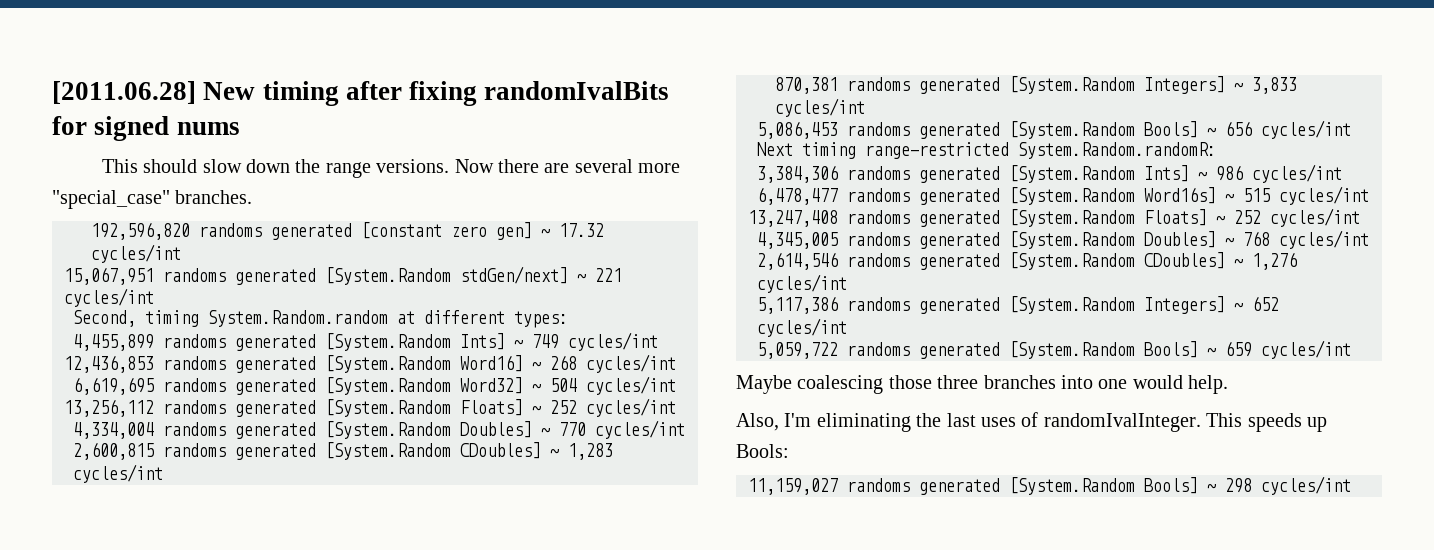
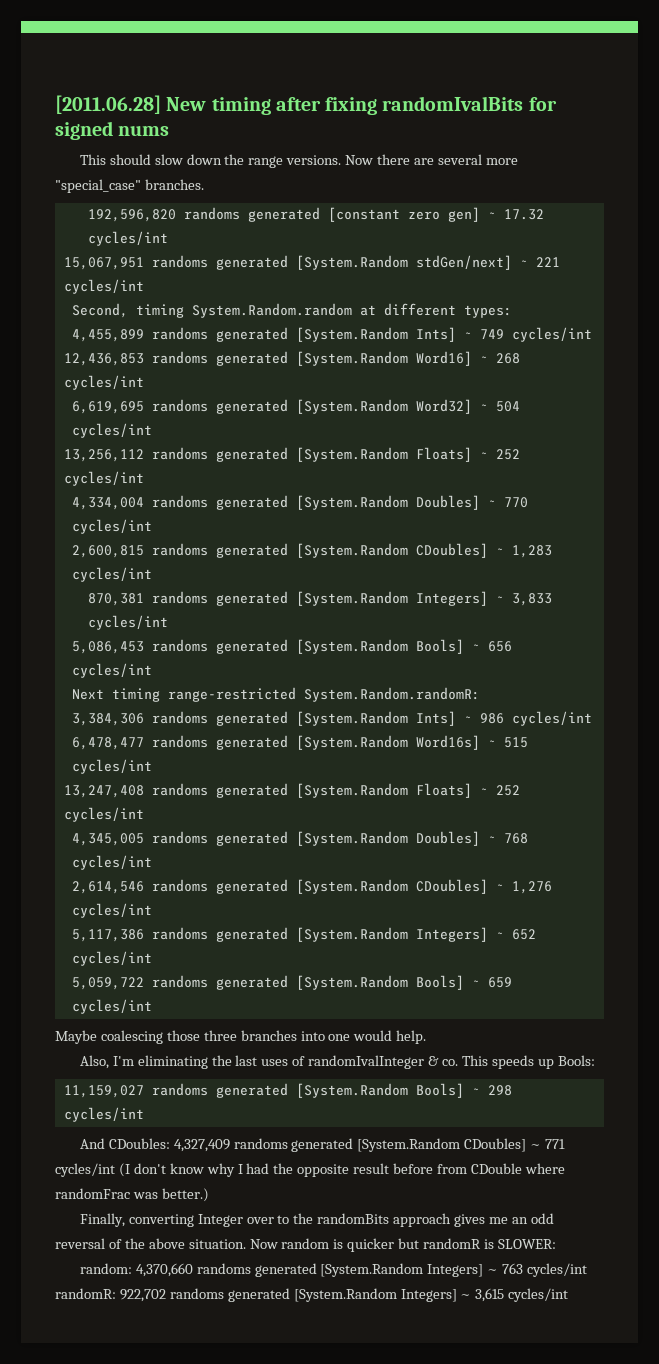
[1043,413,1201,432] randomIvalInteger. -> [308,1055,459,1069] randomIvalInteger & co.
(1351, 485) none -> [79,1138,566,1152] [55,1163,565,1177] [55,1188,209,1202] [79,1213,554,1227] [55,1238,556,1252] [79,1263,588,1277] [55,1288,569,1302] // And CDoubles: 4,327,409 randoms generated [System.Random CDoubles] ~ 771 cycles/int (I don't know why I had the opposite result before from CDouble where randomFrac was better.) // Finally, converting Integer over to the randomBits approach gives me an odd reversal of the above situation. Now random is quicker but randomR is SLOWER: // random: 4,370,660 randoms generated [System.Random Integers] ~ 763 cycles/int randomR: 922,702 randoms generated [System.Random Integers] ~ 3,615 cycles/int

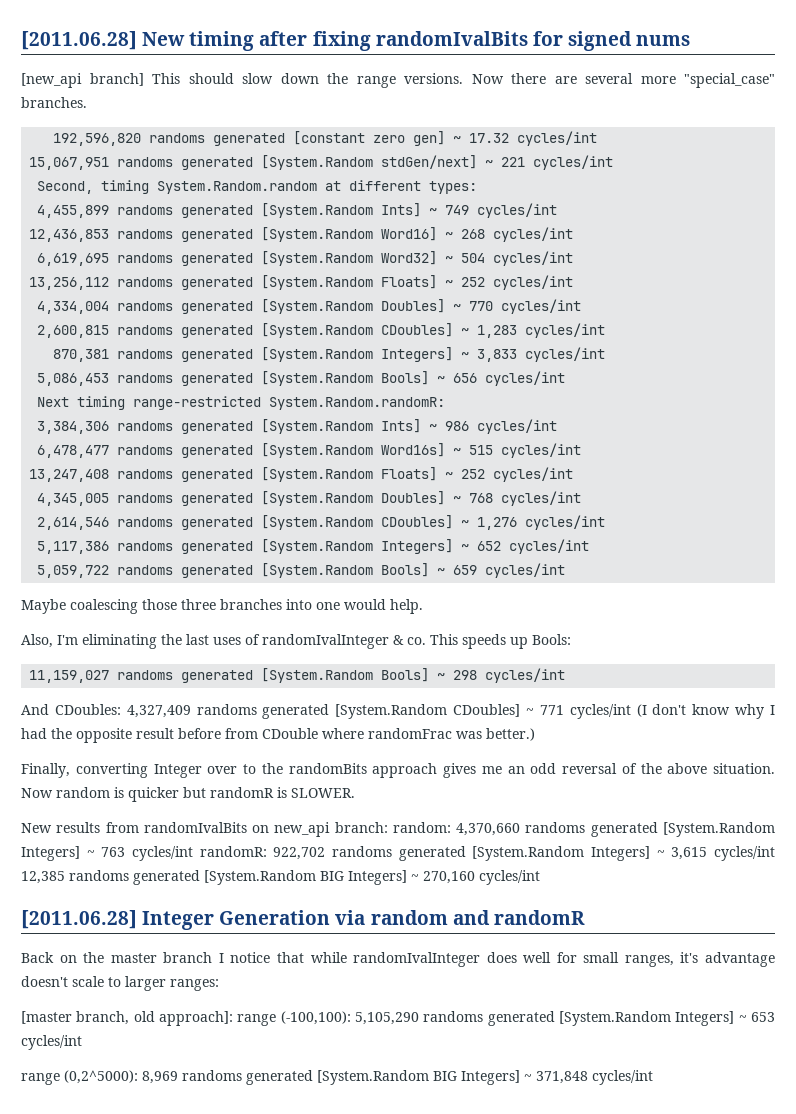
(170, 131) none -> [21,73,144,88] [new_api branch]
[497,1239,556,1249] SLOWER: // -> [291,788,355,798] [21,822,388,837] SLOWER. // New results from randomIvalBits on new_api branch:
(569, 1295) none -> [21,870,540,885] [21,910,585,930] [21,952,775,967] [21,976,219,991] [21,1011,776,1026] [21,1035,82,1050] [21,1070,653,1085] 12,385 randoms generated [System.Random BIG Integers] ~ 270,160 cycles/int // [2011.06.28] Integer Generation via random and randomR // Back on the master branch I notice that while randomIvalInteger does well for small ranges, it's advantage doesn't scale to larger ranges: // [master branch, old approach]: range (-100,100): 5,105,290 randoms generated [System.Random Integers] ~ 653 cycles/int // range (0,2^5000): 8,969 randoms generated [System.Random BIG Integers] ~ 371,848 cycles/int

